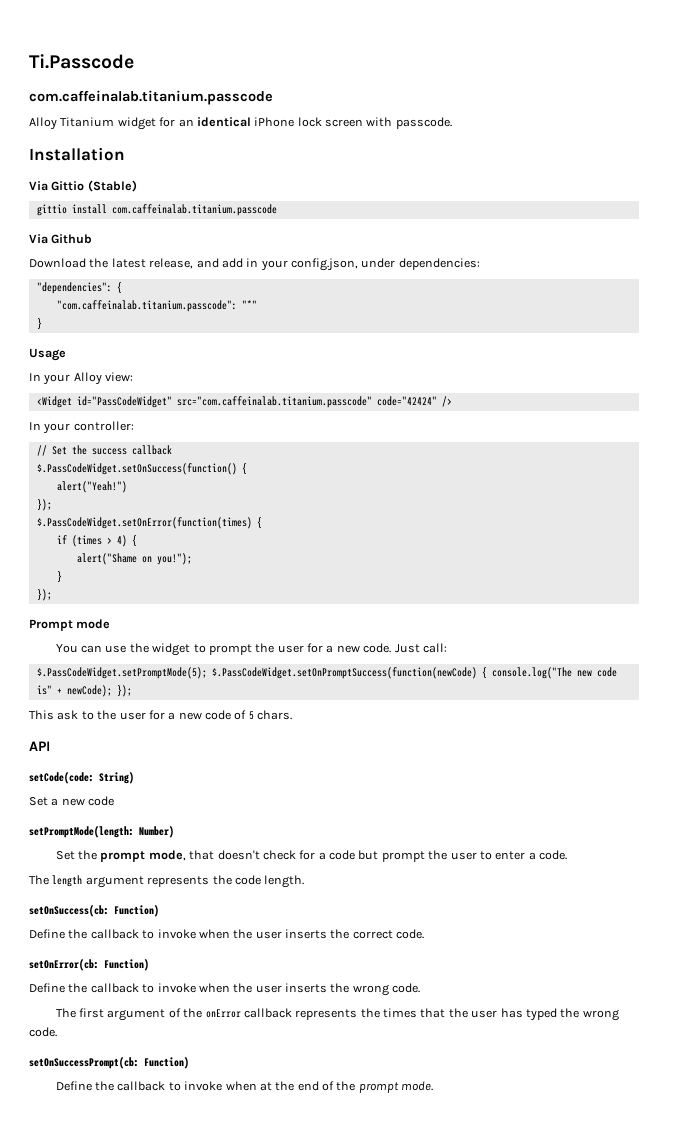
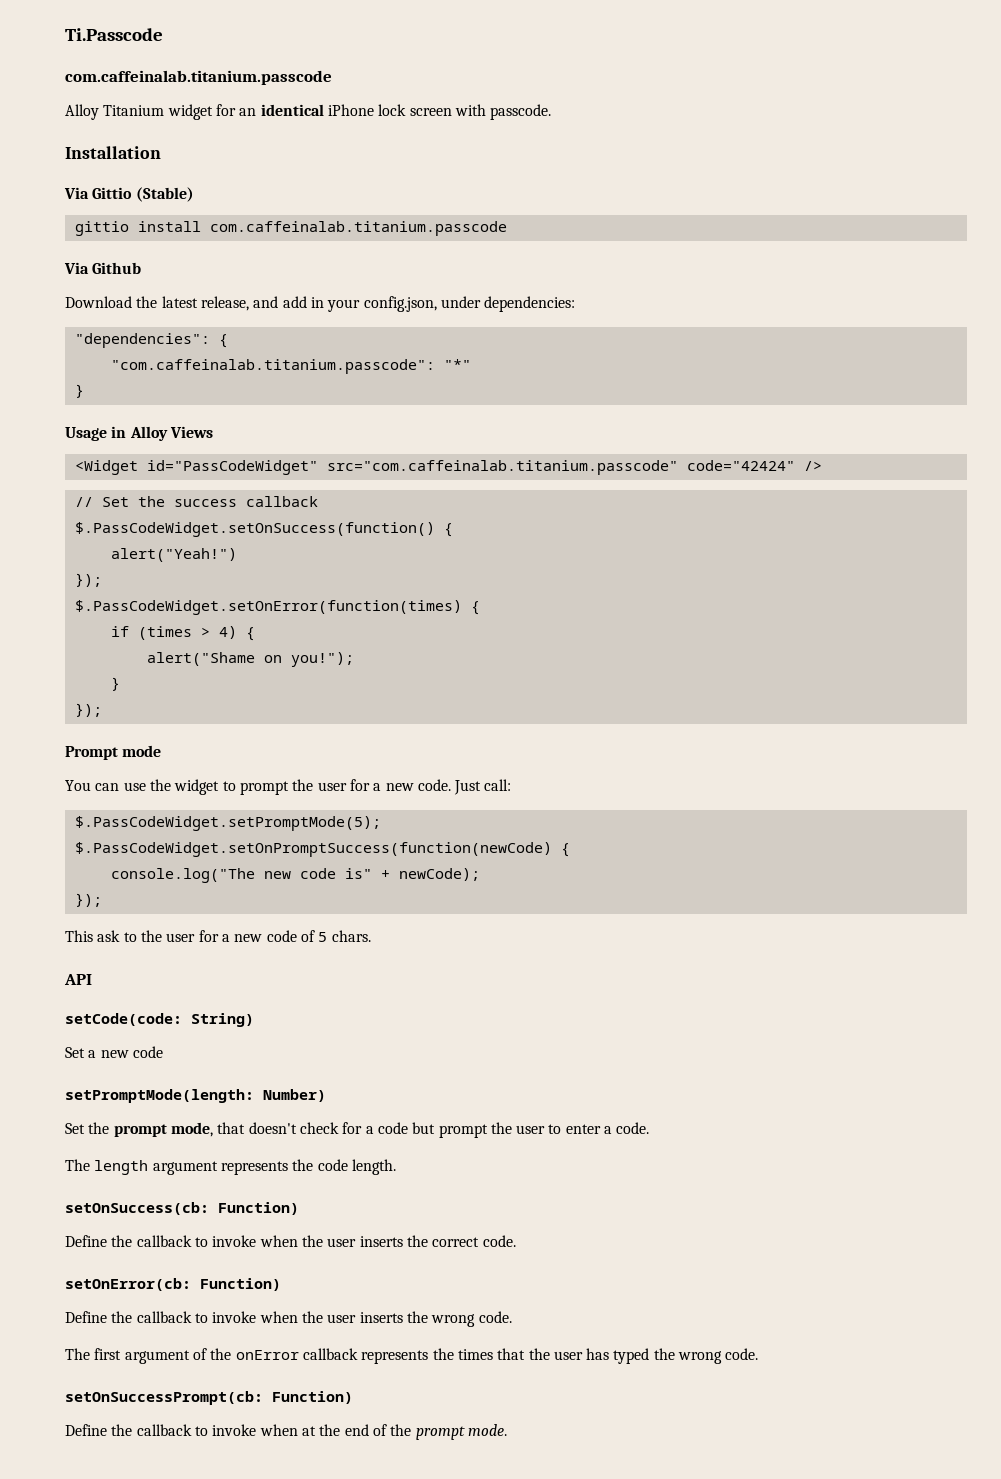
[29,372,134,385] // In your Alloy view: -> [111,426,213,441] in Alloy Views
[29,421,134,434] // In your controller: -> (822, 466) none
(207, 673) none -> (381, 823) //
(487, 672) none -> (570, 850) //
(112, 691) none -> (480, 874) //

